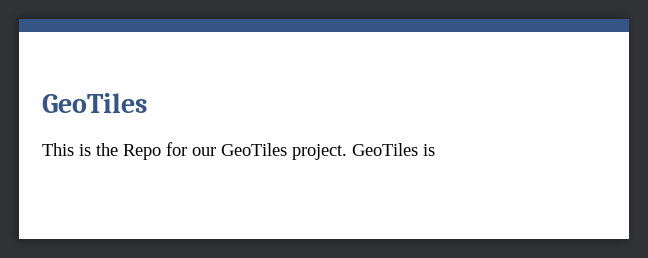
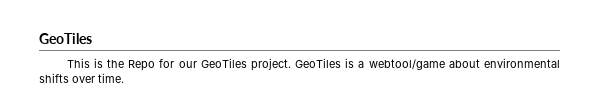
(435, 150) none -> [358,58,560,70] [39,73,124,83] a webtool/game about environmental shifts over time.

